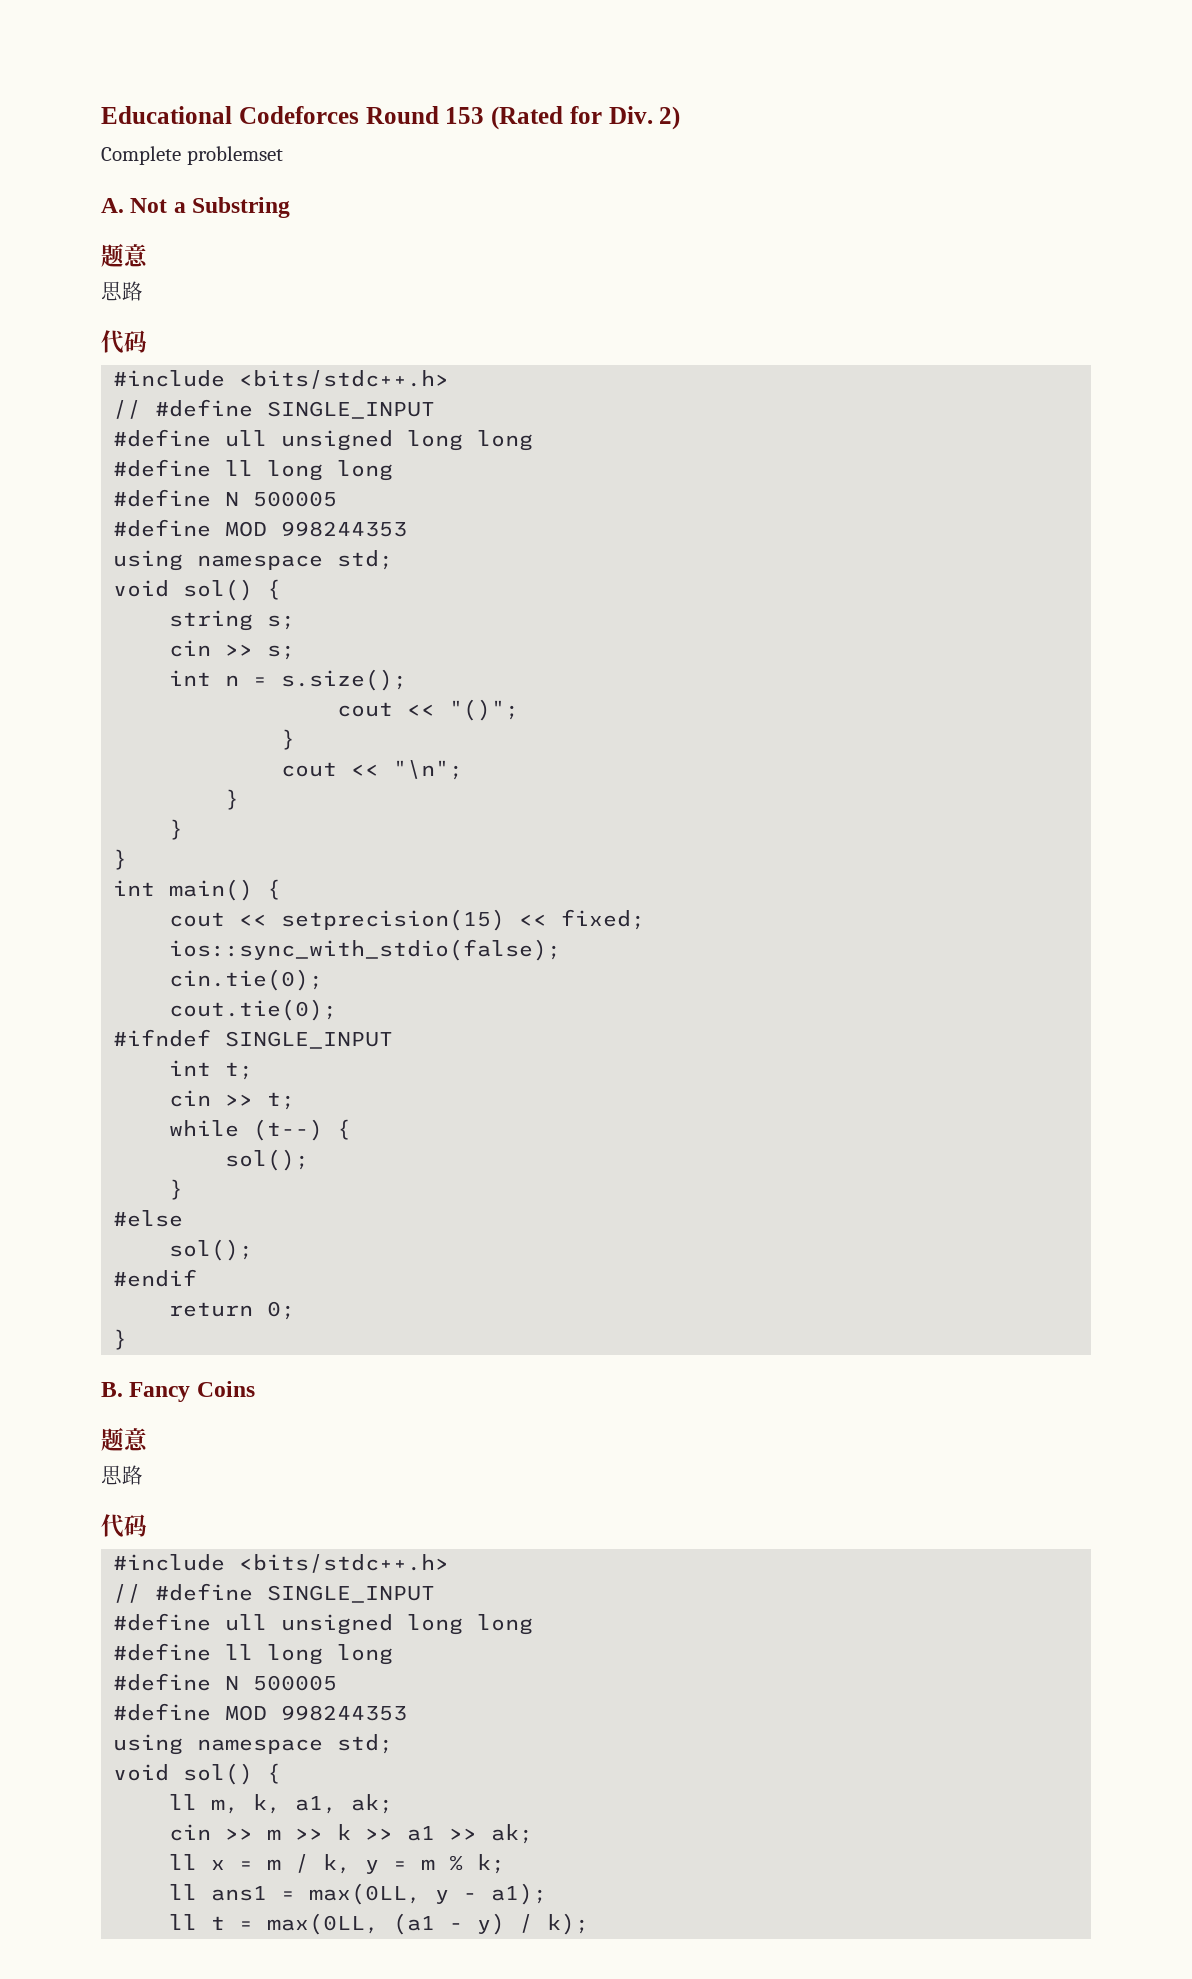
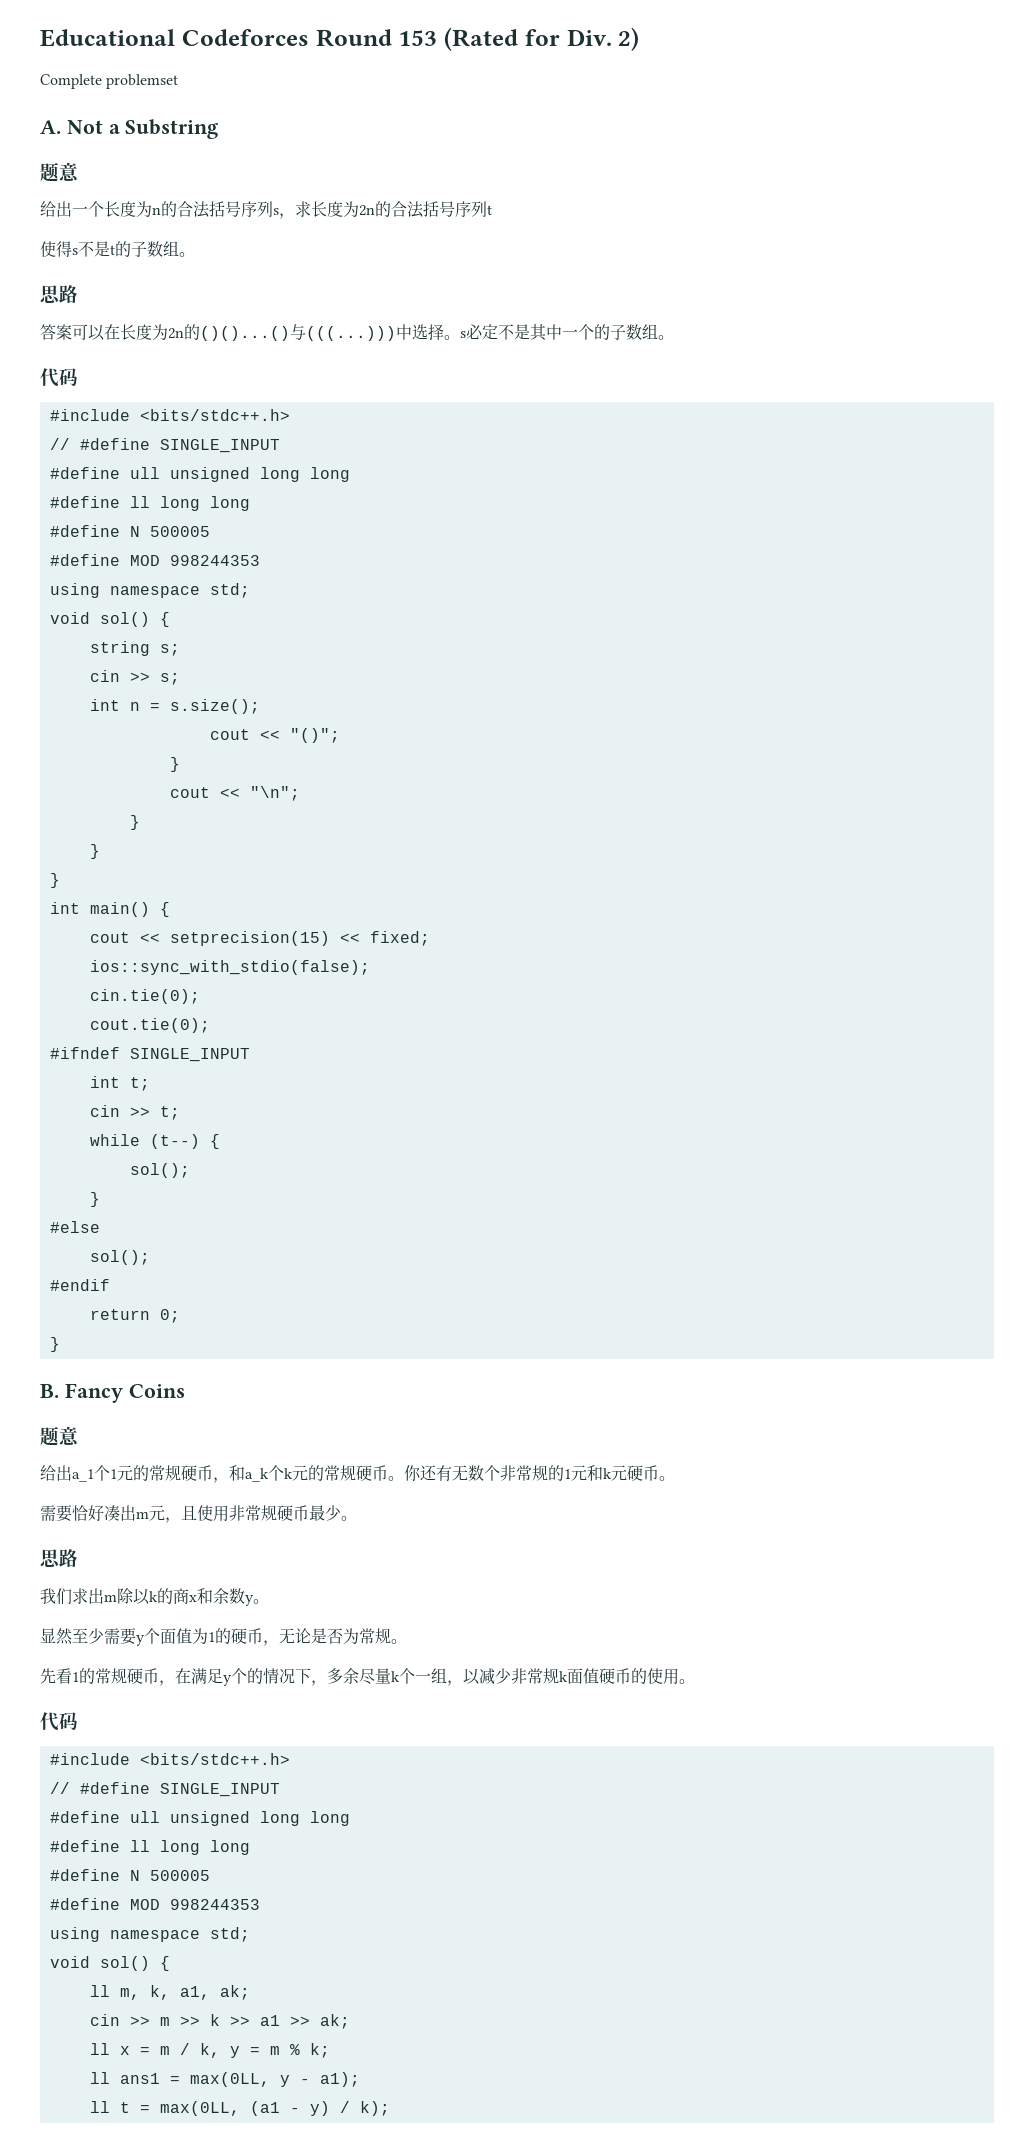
[101,281,143,301] 思路 -> [40,201,492,219] [40,241,195,257] [40,285,78,304] [40,324,674,341] 给出一个长度为n的合法括号序列s，求长度为2n的合法括号序列t // 使得s不是t的子数组。 // 思路 // 答案可以在长度为2n的()()...()与(((...)))中选择。s必定不是其中一个的子数组。
[101,1465,143,1485] 思路 -> [40,1465,675,1483] [40,1505,357,1523] [40,1549,78,1568] [40,1588,269,1606] [40,1628,407,1646] [40,1668,695,1686] 给出a_1个1元的常规硬币，和a_k个k元的常规硬币。你还有无数个非常规的1元和k元硬币。 // 需要恰好凑出m元，且使用非常规硬币最少。 // 思路 // 我们求出m除以k的商x和余数y。 // 显然至少需要y个面值为1的硬币，无论是否为常规。 // 先看1的常规硬币，在满足y个的情况下，多余尽量k个一组，以减少非常规k面值硬币的使用。

